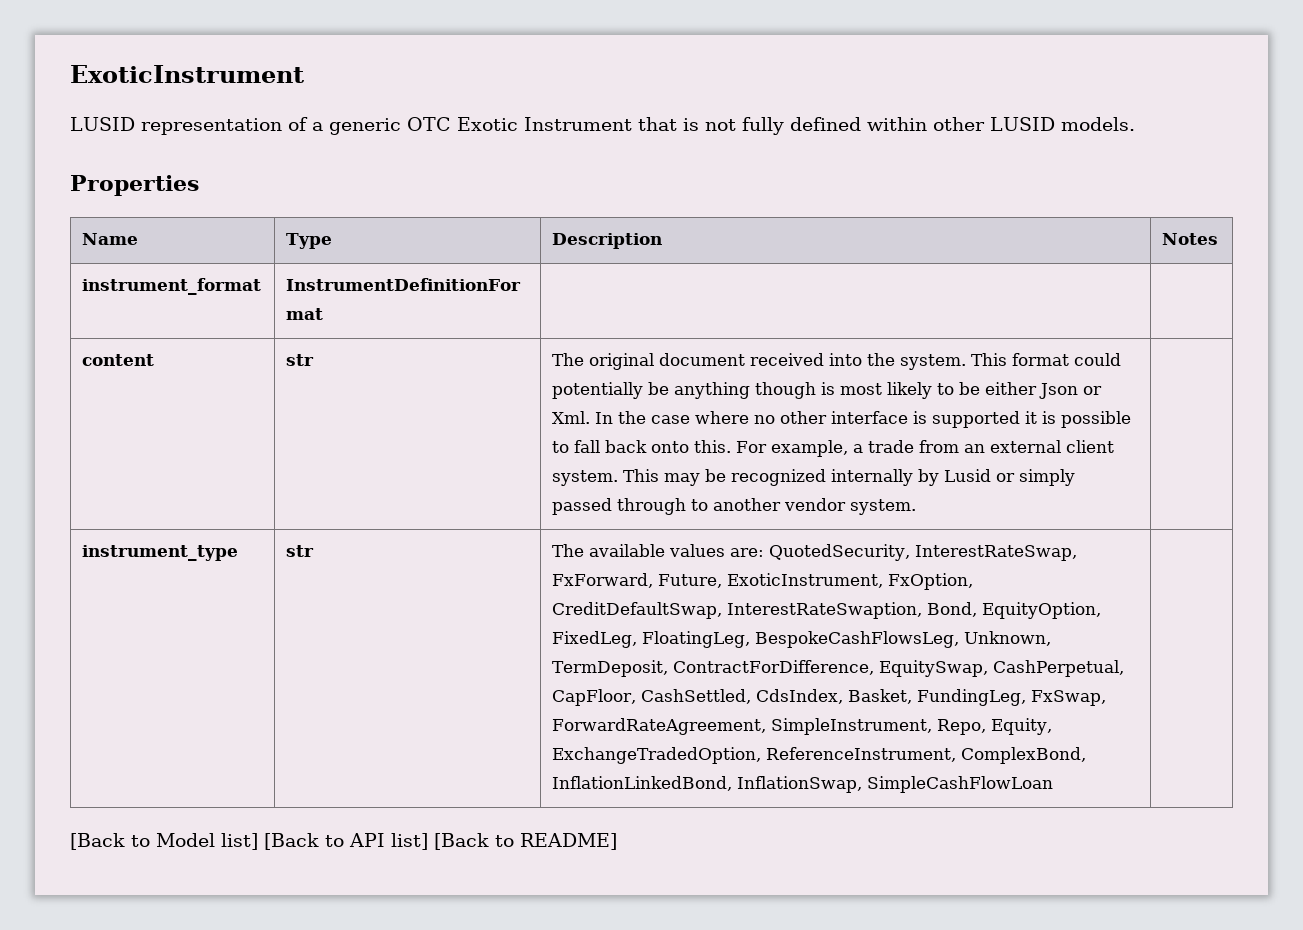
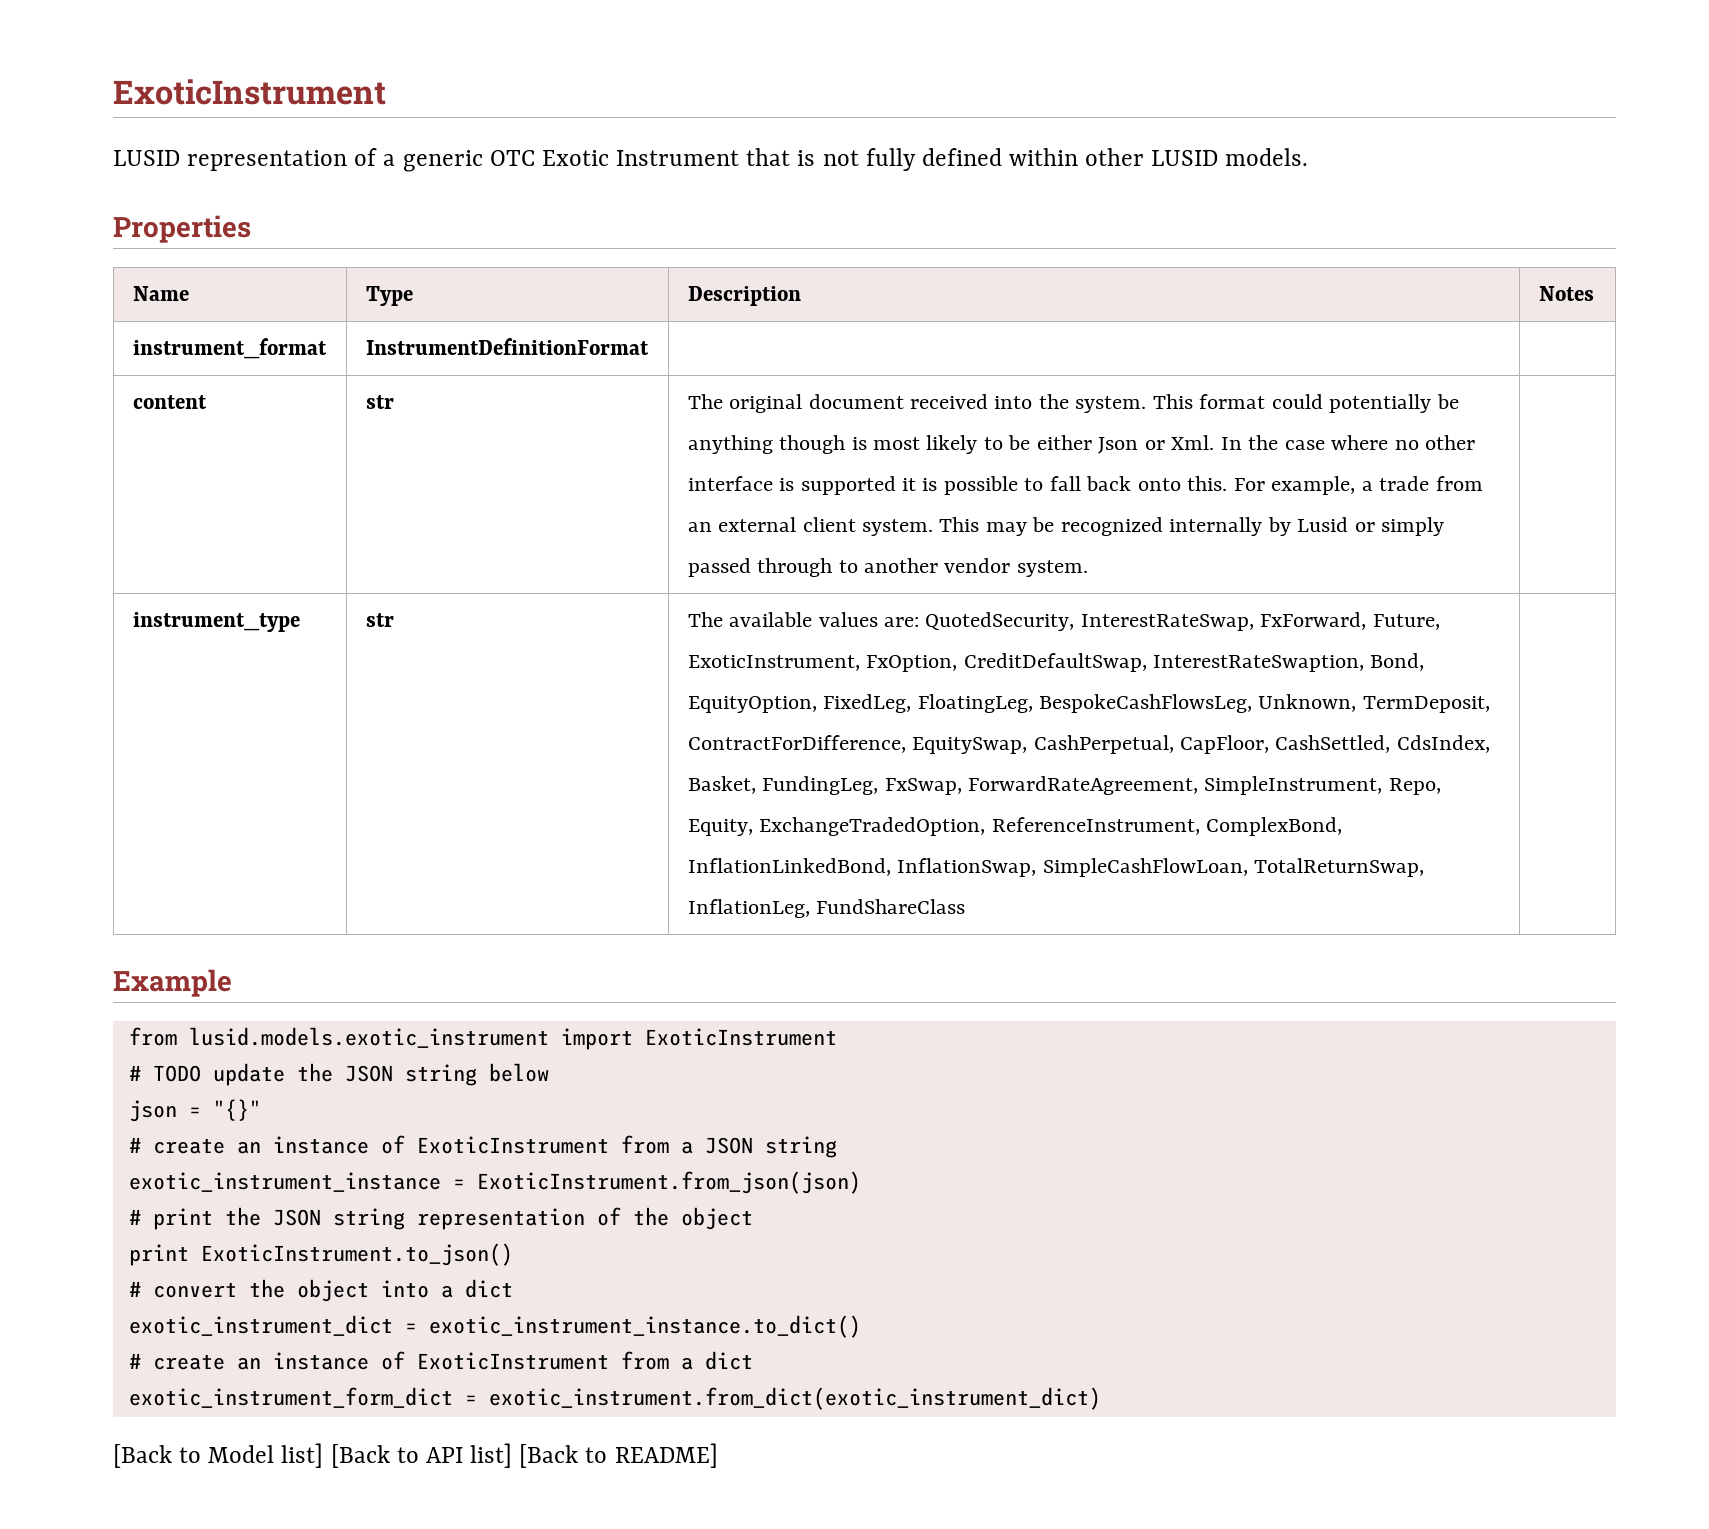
[867,776,1054,793] SimpleCashFlowLoan | -> [1042,858,1424,877] [687,899,966,918] [113,969,232,997] [128,1027,837,1050] [128,1063,549,1086] [128,1099,261,1122] [128,1135,837,1158] [128,1171,861,1194] [128,1207,753,1230] [128,1243,513,1266] [128,1279,513,1302] [128,1315,861,1338] [128,1351,753,1370] [128,1387,1101,1410] SimpleCashFlowLoan, TotalReturnSwap, InflationLeg, FundShareClass | // Example // from lusid.models.exotic_instrument import ExoticInstrument // # TODO update the JSON string below // json = "{}" // # create an instance of ExoticInstrument from a JSON string // exotic_instrument_instance = ExoticInstrument.from_json(json) // # print the JSON string representation of the object // print ExoticInstrument.to_json() // # convert the object into a dict // exotic_instrument_dict = exotic_instrument_instance.to_dict() // # create an instance of ExoticInstrument from a dict // exotic_instrument_form_dict = exotic_instrument.from_dict(exotic_instrument_dict)

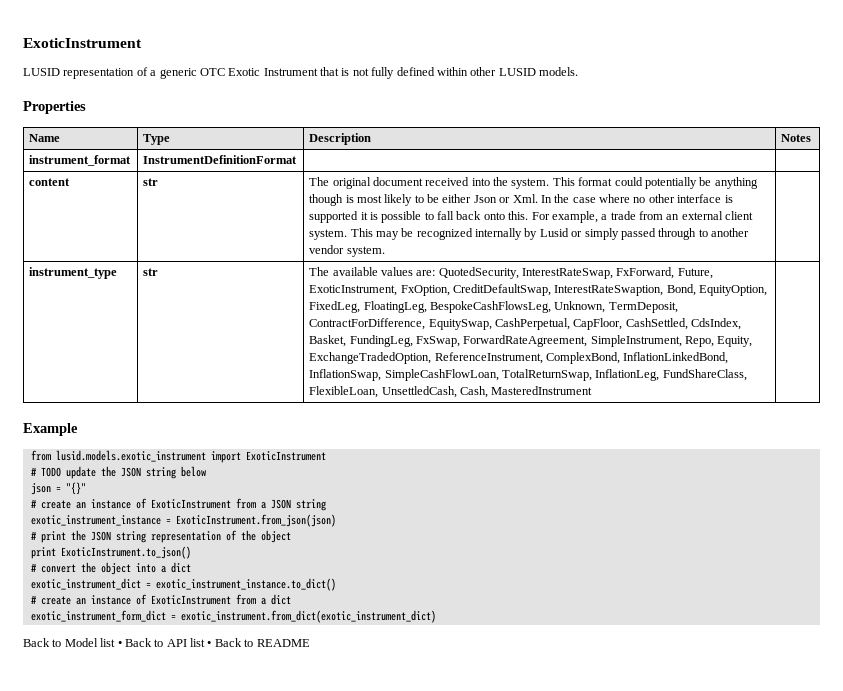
[816,899,966,914] FundShareClass -> [662,369,747,381] [309,386,593,398] FundShareClass, FlexibleLoan, UnsettledCash, Cash, MasteredInstrument
[113,1444,172,1468] [Back -> [23,638,50,647] Back
[281,1443,718,1468] list] [Back to API list] [Back to README] -> [100,638,310,647] list • Back to API list • Back to README

